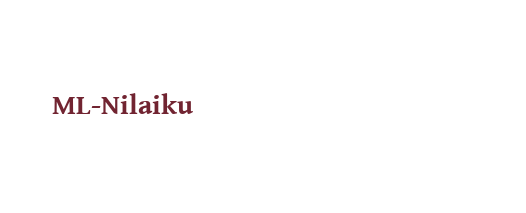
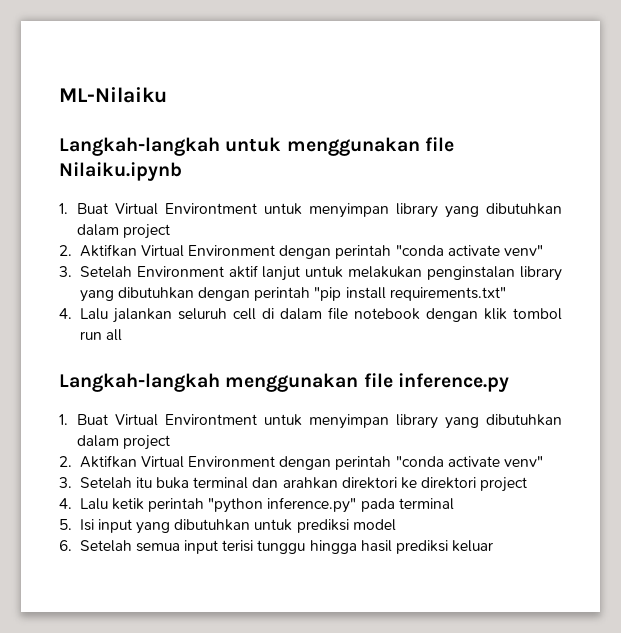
(193, 103) none -> [59,137,454,156] [59,162,182,181] [59,203,562,218] [77,224,171,239] [59,244,544,259] [59,265,562,281] [79,287,506,302] [59,307,562,323] [79,329,122,341] [59,373,509,392] [59,414,562,429] [77,435,171,450] [59,455,544,470] [59,477,528,492] [59,497,454,513] [59,519,396,534] [59,540,494,554] // Langkah-langkah untuk menggunakan file Nilaiku.ipynb // 1. Buat Virtual Environtment untuk menyimpan library yang dibutuhkan dalam project // 2. Aktifkan Virtual Environment dengan perintah "conda activate venv" // 3. Setelah Environment aktif lanjut untuk melakukan penginstalan library yang dibutuhkan dengan perintah "pip install requirements.txt" // 4. Lalu jalankan seluruh cell di dalam file notebook dengan klik tombol run all // Langkah-langkah menggunakan file inference.py // 1. Buat Virtual Environtment untuk menyimpan library yang dibutuhkan dalam project // 2. Aktifkan Virtual Environment dengan perintah "conda activate venv" // 3. Setelah itu buka terminal dan arahkan direktori ke direktori project // 4. Lalu ketik perintah "python inference.py" pada terminal // 5. Isi input yang dibutuhkan untuk prediksi model // 6. Setelah semua input terisi tunggu hingga hasil prediksi keluar

